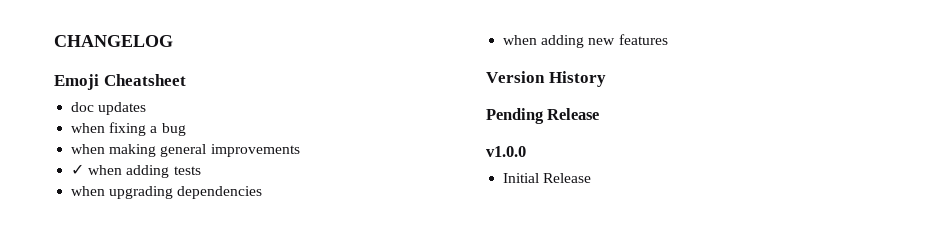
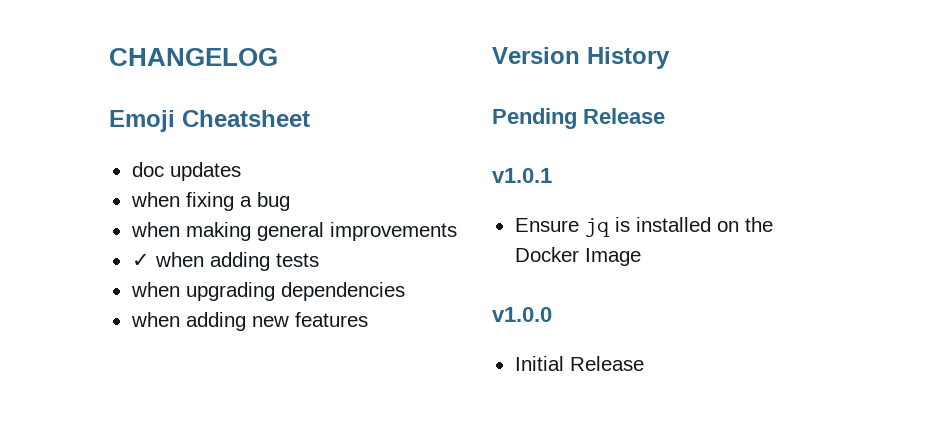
(600, 114) none -> [492,168,552,183] [514,217,773,237] [514,247,641,266] // v1.0.1 // Ensure jq is installed on the Docker Image

